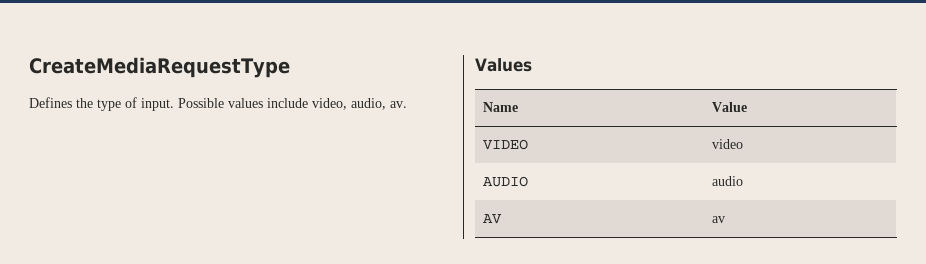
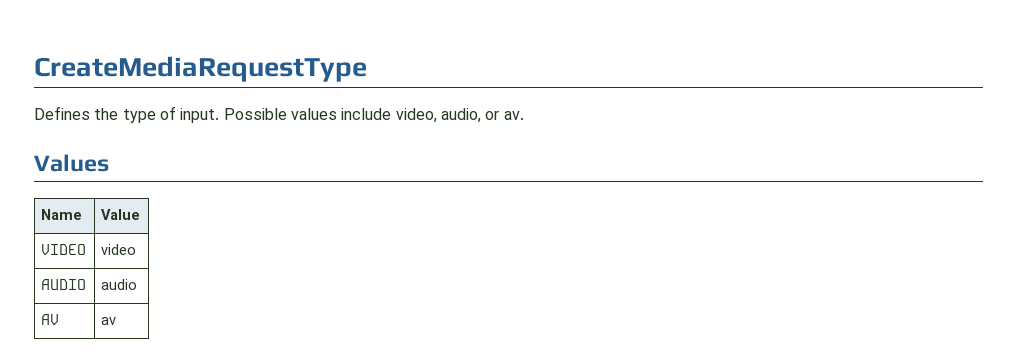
(386, 104) none -> [485,111,500,120] or

